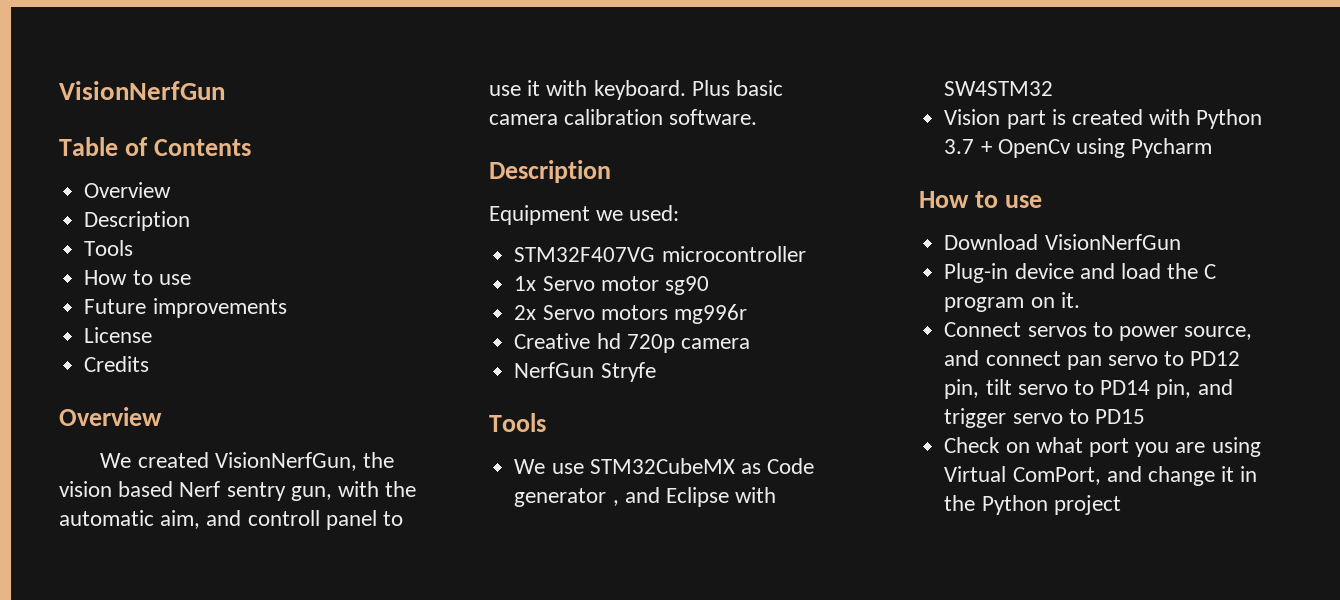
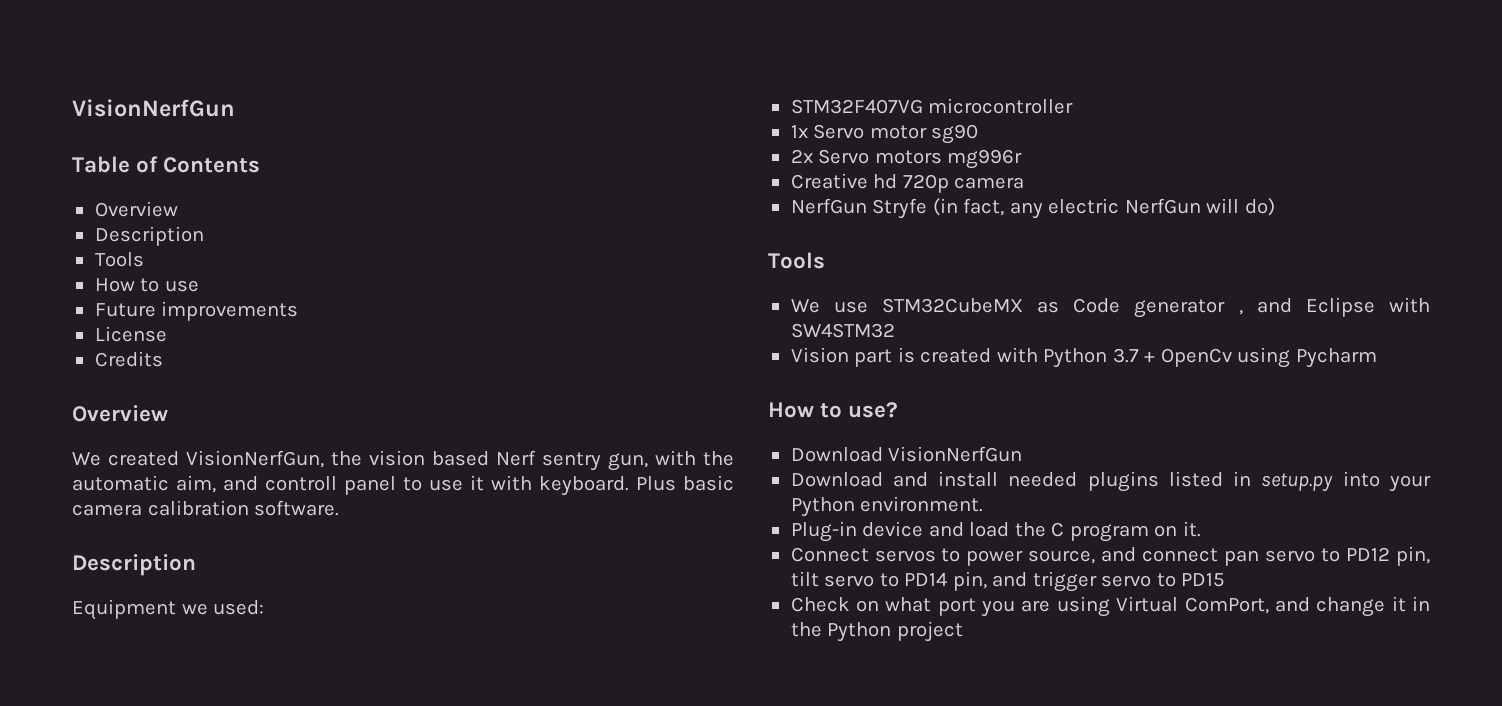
(656, 372) none -> [932,198,1275,219] (in fact, any electric NerfGun will do)
[1004,195,1042,208] use -> [848,402,899,418] use?
(1181, 242) none -> [790,471,1431,492] [790,496,984,517] // Download and install needed plugins listed in setup.py into your Python environment.

